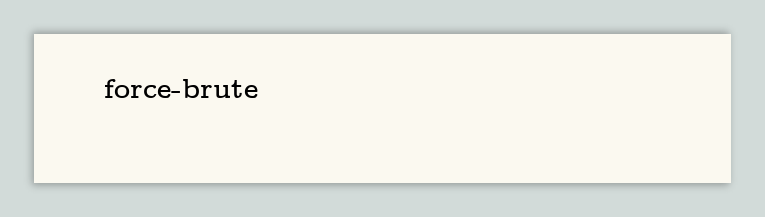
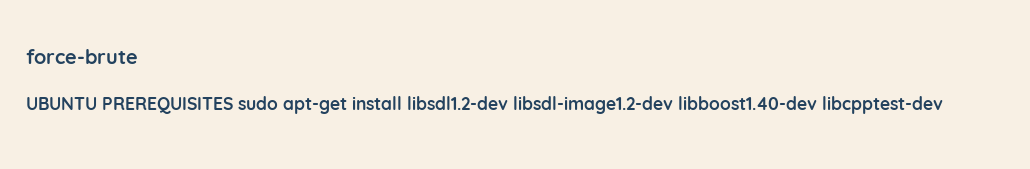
(258, 88) none -> [26,96,943,114] // UBUNTU PREREQUISITES sudo apt-get install libsdl1.2-dev libsdl-image1.2-dev libboost1.40-dev libcpptest-dev

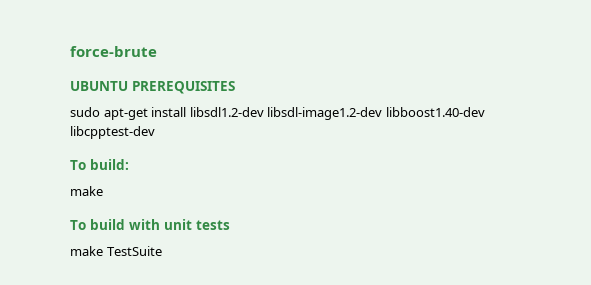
(233, 105) none -> (235, 87) //
(943, 105) none -> [70,159,129,170] [70,186,103,196] [70,219,230,230] [70,246,162,256] // To build: // make // To build with unit tests // make TestSuite

